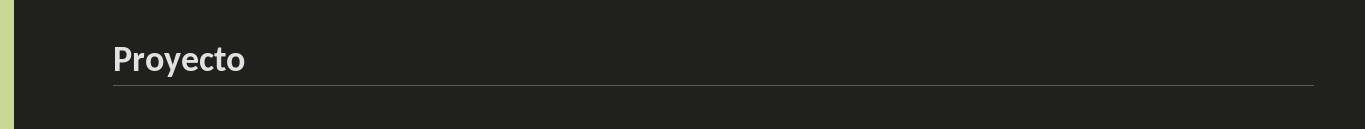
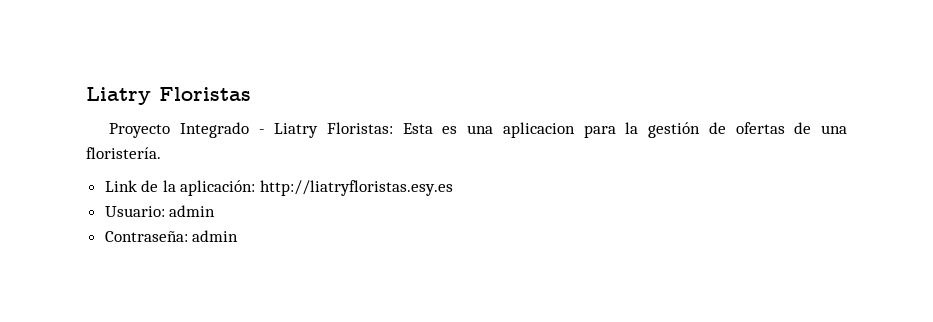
[113,47,245,77] Proyecto -> [86,87,251,105] [109,122,847,138] [86,147,161,159] [104,180,454,196] [104,205,216,217] [104,230,239,242] Liatry Floristas // Proyecto Integrado - Liatry Floristas: Esta es una aplicacion para la gestión de ofertas de una floristería. // Link de la aplicación: http://liatryfloristas.esy.es // Usuario: admin // Contraseña: admin

